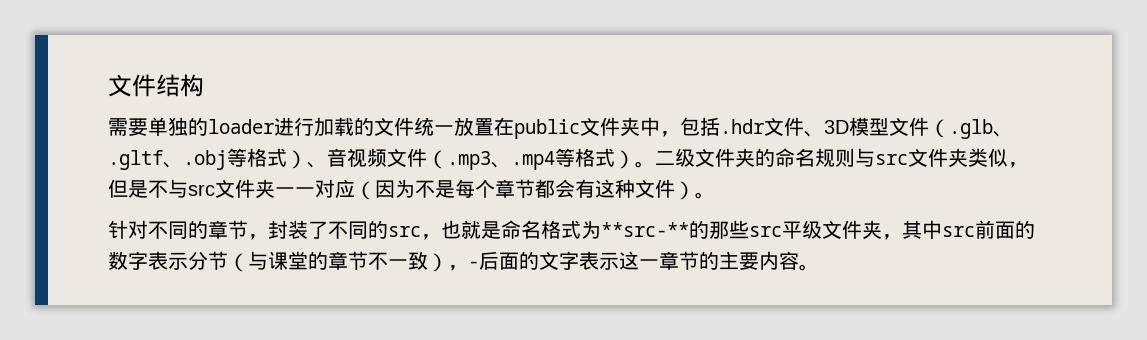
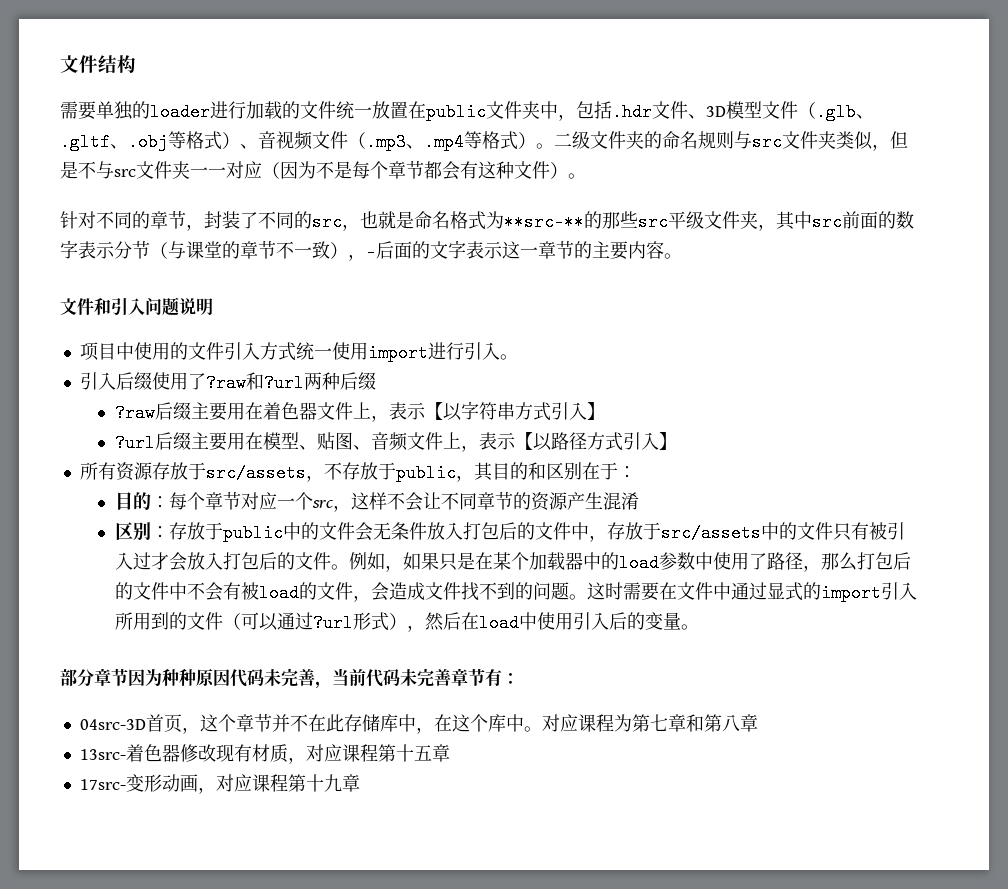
(819, 267) none -> [60,297,213,316] [79,342,518,362] [79,372,376,392] [114,401,605,422] [114,432,677,452] [79,462,636,482] [114,492,639,512] [114,522,905,542] [114,552,911,572] [114,582,917,602] [114,612,699,632] [60,668,519,689] [79,714,758,734] [79,744,450,764] [79,774,360,794] // 文件和引入问题说明 // 项目中使用的文件引入方式统一使用import进行引入。 // 引入后缀使用了?raw和?url两种后缀 // ?raw后缀主要用在着色器文件上，表示【以字符串方式引入】 // ?url后缀主要用在模型、贴图、音频文件上，表示【以路径方式引入】 // 所有资源存放于src/assets，不存放于public，其目的和区别在于： // 目的：每个章节对应一个src，这样不会让不同章节的资源产生混淆 // 区别：存放于public中的文件会无条件放入打包后的文件中，存放于src/assets中的文件只有被引入过才会放入打包后的文件。例如，如果只是在某个加载器中的load参数中使用了路径，那么打包后的文件中不会有被load的文件，会造成文件找不到的问题。这时需要在文件中通过显式的import引入所用到的文件（可以通过?url形式），然后在load中使用引入后的变量。 // 部分章节因为种种原因代码未完善，当前代码未完善章节有： // 04src-3D首页，这个章节并不在此存储库中，在这个库中。对应课程为第七章和第八章 // 13src-着色器修改现有材质，对应课程第十五章 // 17src-变形动画，对应课程第十九章

